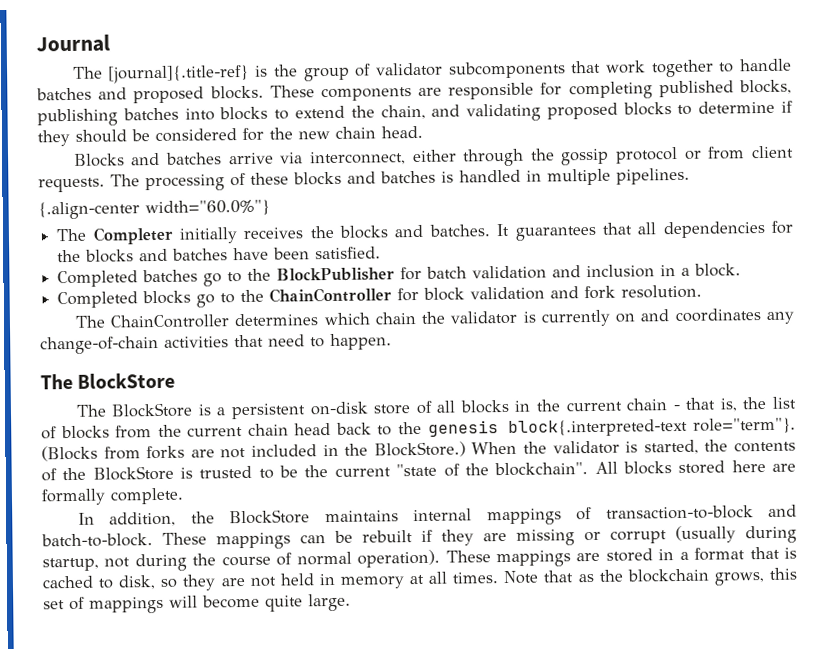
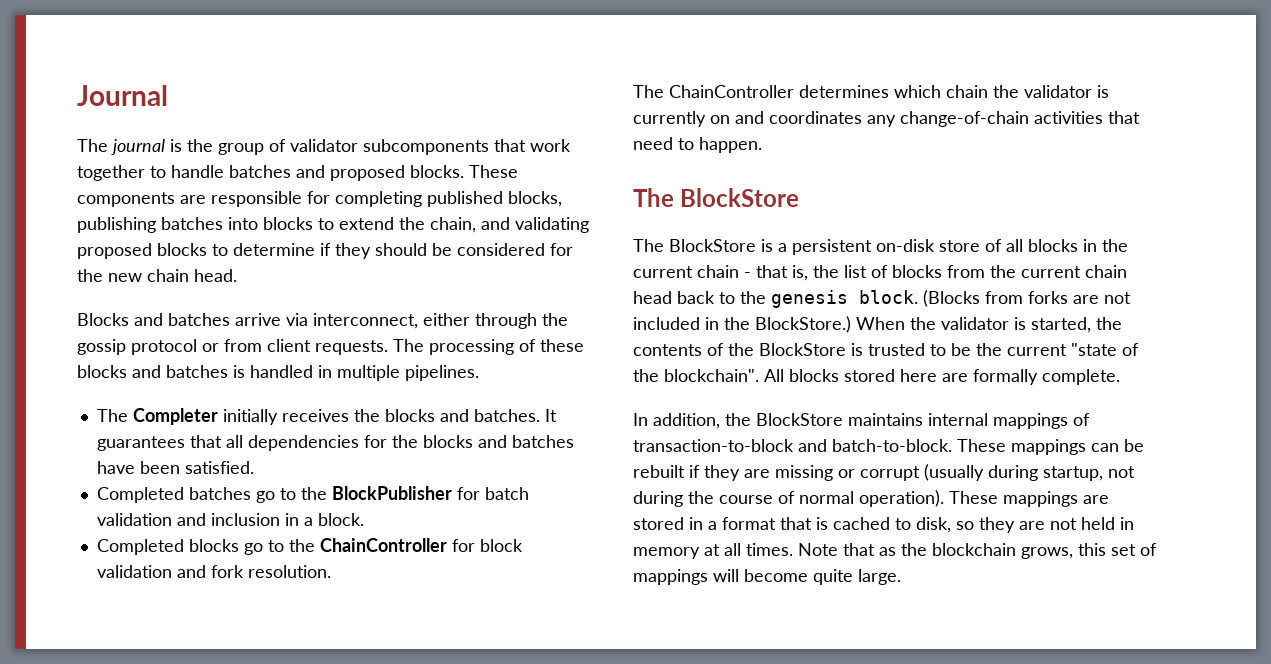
[108,64,250,84] [journal]{.title-ref} -> [111,139,165,155] journal
[38,199,270,220] // {.align-center width="60.0%"} -> (479, 373) none
[508,417,796,437] block{.interpreted-text role="term"}. -> [859,290,918,304] block.

